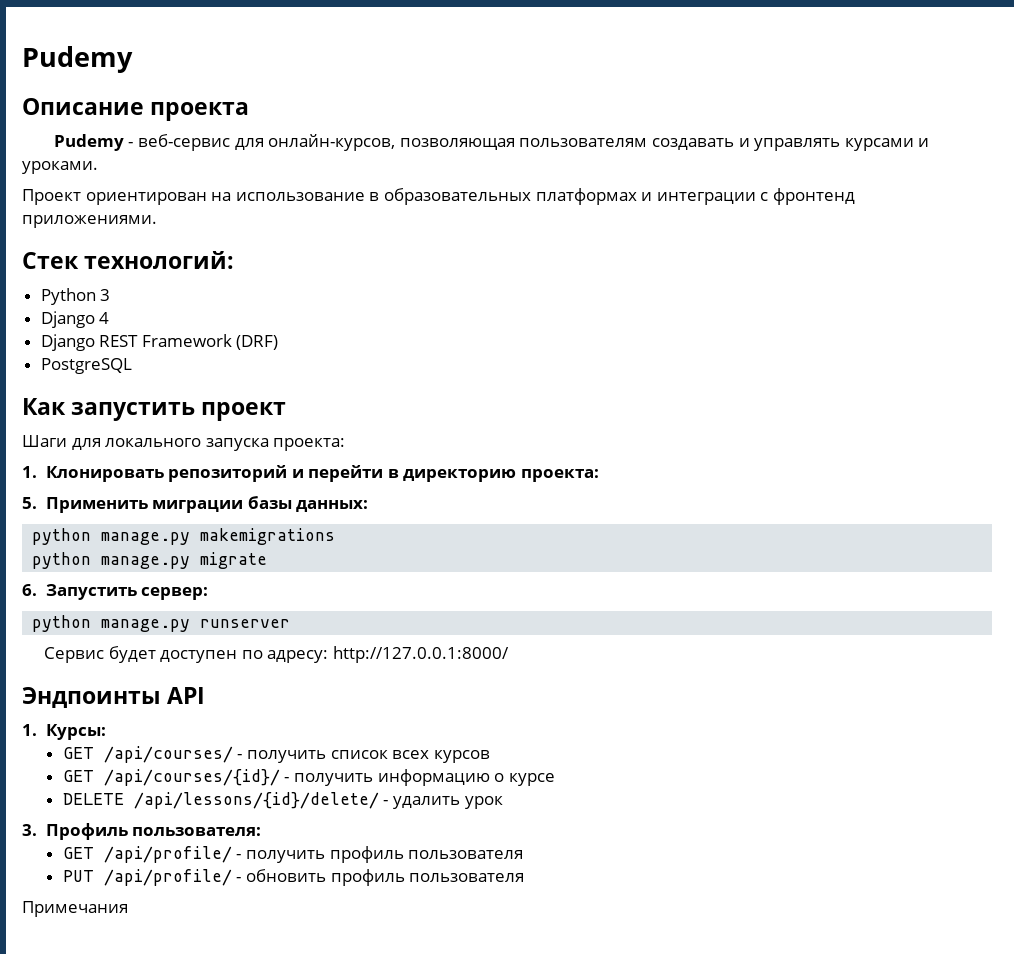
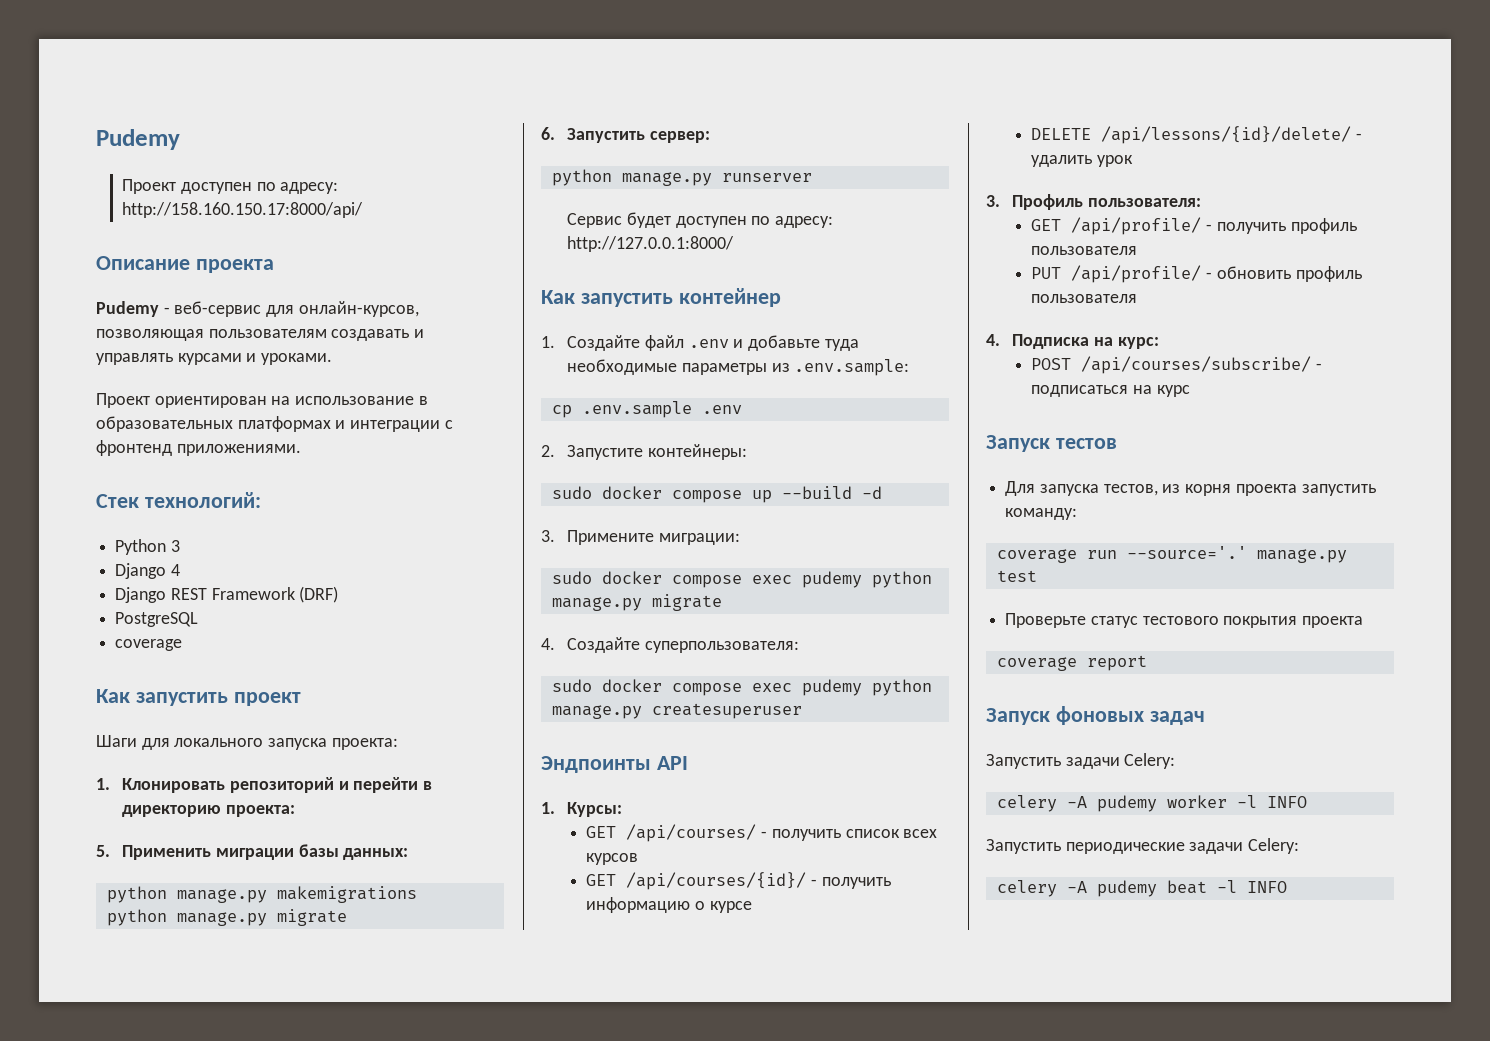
[22,46,133,73] Pudemy -> [96,129,180,150] [122,179,339,194] [122,202,364,218] Pudemy // Проект доступен по адресу: http://158.160.150.17:8000/api/
(132, 366) none -> [115,639,183,651] // coverage
(510, 654) none -> [541,288,781,307] [541,335,859,351] [567,359,910,376] [551,401,742,418] [541,444,747,460] [551,486,882,503] [541,530,740,545] [551,571,932,588] [551,594,722,611] [541,637,799,653] [551,679,932,696] [551,703,802,719] // Как запустить контейнер // 1. Создайте файл .env и добавьте туда необходимые параметры из .env.sample: // cp .env.sample .env // 2. Запустите контейнеры: // sudo docker compose up --build -d // 3. Примените миграции: // sudo docker compose exec pudemy python manage.py migrate // 4. Создайте суперпользователя: // sudo docker compose exec pudemy python manage.py createsuperuser
[22,901,128,917] Примечания -> [986,334,1159,349] [1031,356,1323,374] [1031,385,1190,397] [986,435,1117,452] [1005,481,1376,496] [1005,508,1078,520] [996,546,1347,563] [996,570,1037,582] [1005,613,1364,628] [996,655,1147,671] [986,706,1205,725] [986,753,1176,769] [996,795,1307,812] [986,838,1300,854] [996,880,1287,897] 4. Подписка на курс: // POST /api/courses/subscribe/ - подписаться на курс // Запуск тестов // Для запуска тестов, из корня проекта запустить команду: // coverage run --source='.' manage.py test // Проверьте статус тестового покрытия проекта // coverage report // Запуск фоновых задач // Запустить задачи Celery: // celery -A pudemy worker -l INFO // Запустить периодические задачи Celery: // celery -A pudemy beat -l INFO

